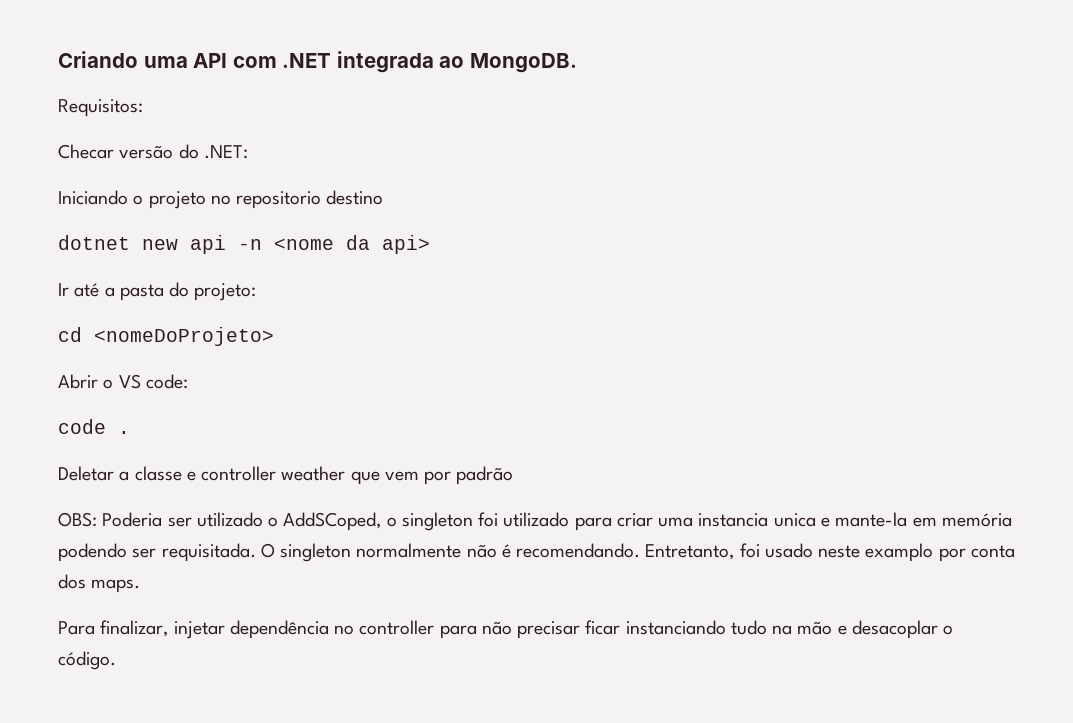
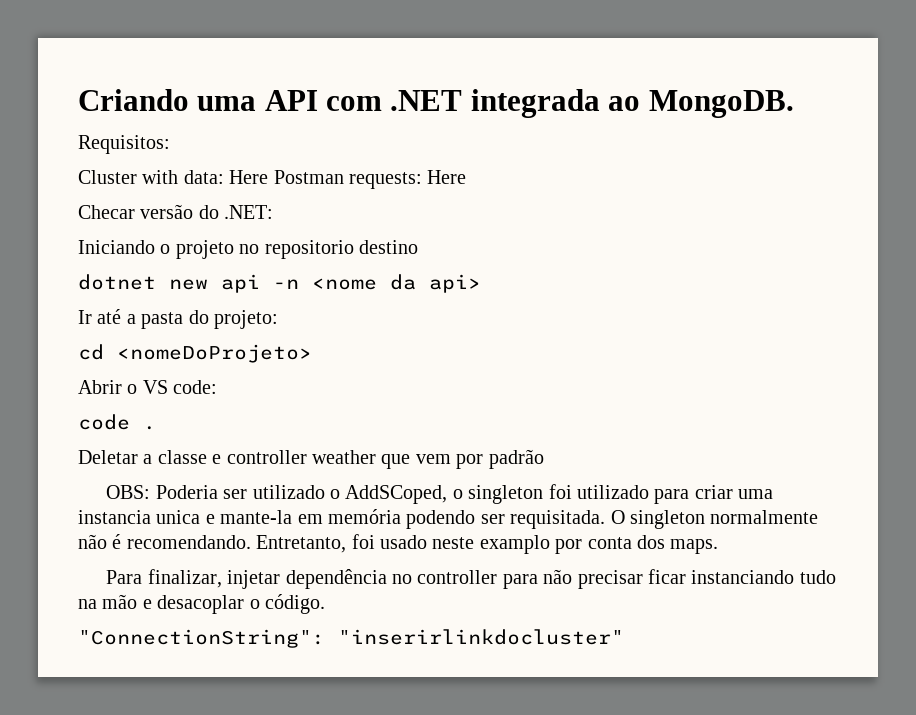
(143, 108) none -> [78,170,467,189] // Cluster with data: Here Postman requests: Here
(116, 660) none -> [78,629,624,648] // "ConnectionString": "inserirlinkdocluster"

